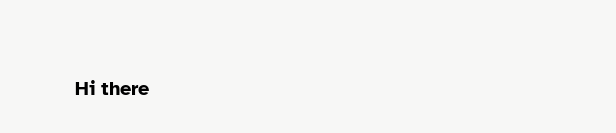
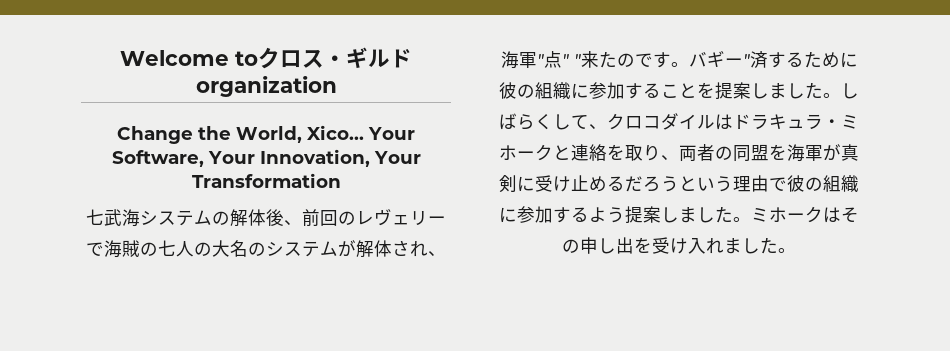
[75,80,149,95] Hi there -> [120,47,412,69] [195,76,337,97] [117,125,415,144] [111,149,421,167] [191,173,341,188] [86,209,446,227] [86,240,446,258] [500,51,858,69] [499,82,859,100] [499,113,859,130] [499,144,859,162] [499,175,859,193] [499,206,859,224] [562,237,796,254] Welcome toクロス・ギルドorganization // Change the World, Xico... Your Software, Your Innovation, Your Transformation // 七武海システムの解体後、前回のレヴェリーで海賊の七人の大名のシステムが解体され、海軍"点" "来たのです。バギー"済するために彼の組織に参加することを提案しました。しばらくして、クロコダイルはドラキュラ・ミホークと連絡を取り、両者の同盟を海軍が真剣に受け止めるだろうという理由で彼の組織に参加するよう提案しました。ミホークはその申し出を受け入れました。

